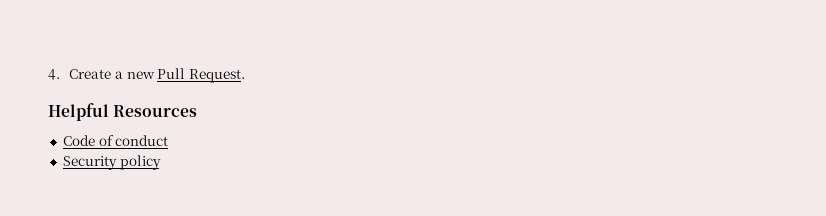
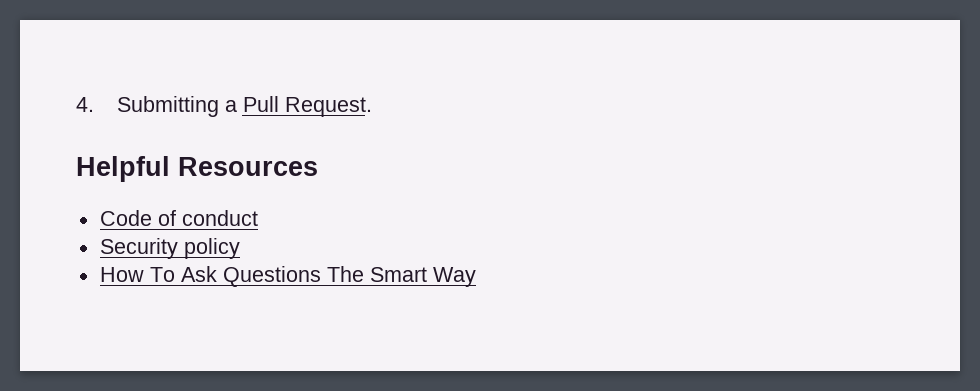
[69,69,155,79] Create a new -> [116,96,237,117] Submitting a
(161, 162) none -> [99,266,476,287] // How To Ask Questions The Smart Way

